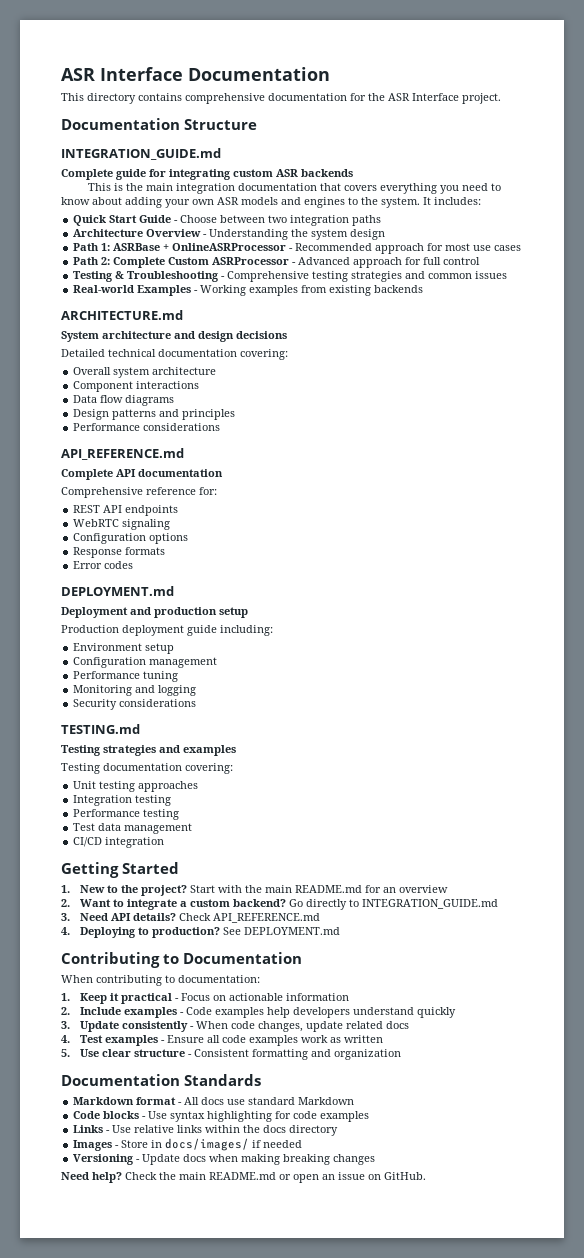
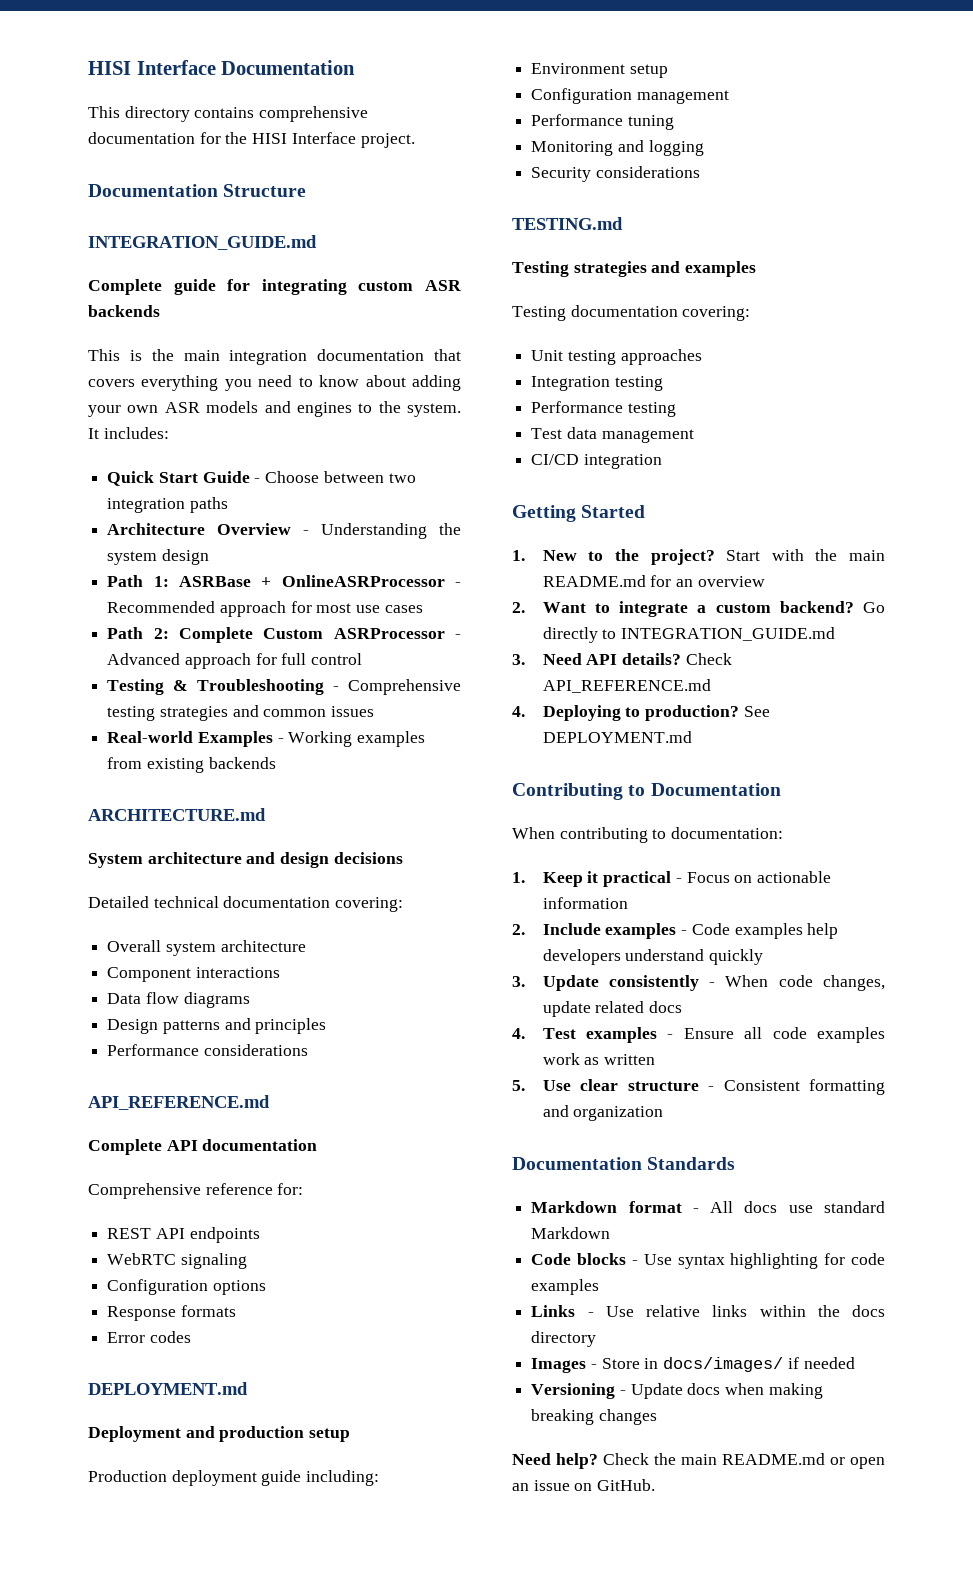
[61,68,95,81] ASR -> [88,61,131,75] HISI
[388,93,410,101] ASR -> [252,133,288,144] HISI

